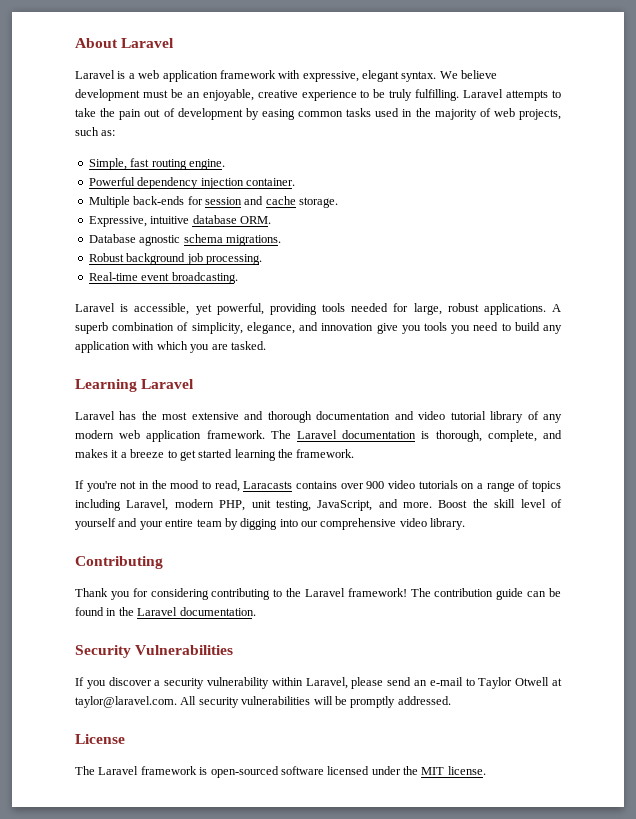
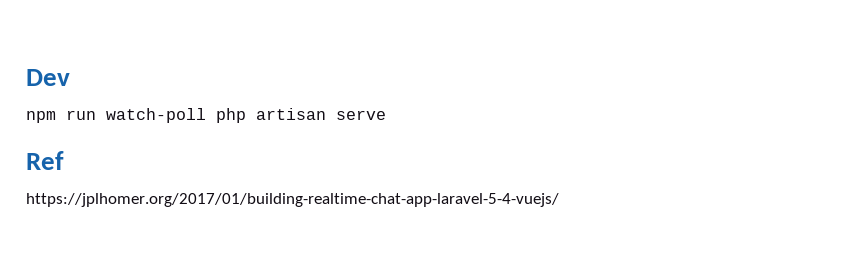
[75,38,175,48] [75,70,498,82] [75,89,561,101] [75,108,561,120] [75,127,116,136] [88,158,225,170] [88,177,295,189] [88,196,338,208] [88,215,271,227] [88,234,281,246] [88,253,262,265] [88,272,238,284] [75,303,562,315] [75,322,563,334] [75,341,266,353] [75,379,195,392] [75,411,562,423] [75,430,562,442] [75,449,355,461] [75,480,562,492] [75,499,562,511] [75,518,466,530] [75,556,163,569] [75,588,562,600] [75,607,256,616] [75,645,234,658] [75,677,563,689] [75,696,451,708] [75,734,125,744] [75,766,486,778] About Laravel // Laravel is a web application framework with expressive, elegant syntax. We believe development must be an enjoyable, creative experience to be truly fulfilling. Laravel attempts to take the pain out of development by easing common tasks used in the majority of web projects, such as: // Simple, fast routing engine. // Powerful dependency injection container. // Multiple back-ends for session and cache storage. // Expressive, intuitive database ORM. // Database agnostic schema migrations. // Robust background job processing. // Real-time event broadcasting. // Laravel is accessible, yet powerful, providing tools needed for large, robust applications. A superb combination of simplicity, elegance, and innovation give you tools you need to build any application with which you are tasked. // Learning Laravel // Laravel has the most extensive and thorough documentation and video tutorial library of any modern web application framework. The Laravel documentation is thorough, complete, and makes it a breeze to get started learning the framework. // If you're not in the mood to read, Laracasts contains over 900 video tutorials on a range of topics including Laravel, modern PHP, unit testing, JavaScript, and more. Boost the skill level of yourself and your entire team by digging into our comprehensive video library. // Contributing // Thank you for considering contributing to the Laravel framework! The contribution guide can be found in the Laravel documentation. // Security Vulnerabilities // If you discover a security vulnerability within Laravel, please send an e-mail to Taylor Otwell at taylor@laravel.com. All security vulnerabilities will be promptly addressed. // License // The Laravel framework is open-sourced software licensed under the MIT license. -> [26,69,70,86] [26,108,386,123] [26,151,64,170] [26,193,559,207] Dev // npm run watch-poll php artisan serve // Ref // https://jplhomer.org/2017/01/building-realtime-chat-app-laravel-5-4-vuejs/

